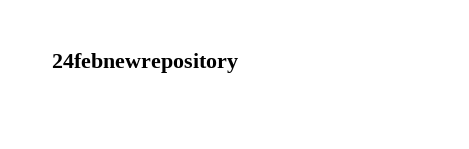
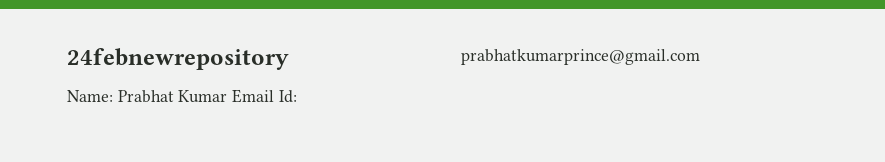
(238, 63) none -> [67,89,297,103] [461,49,700,65] // Name: Prabhat Kumar Email Id: prabhatkumarprince@gmail.com

